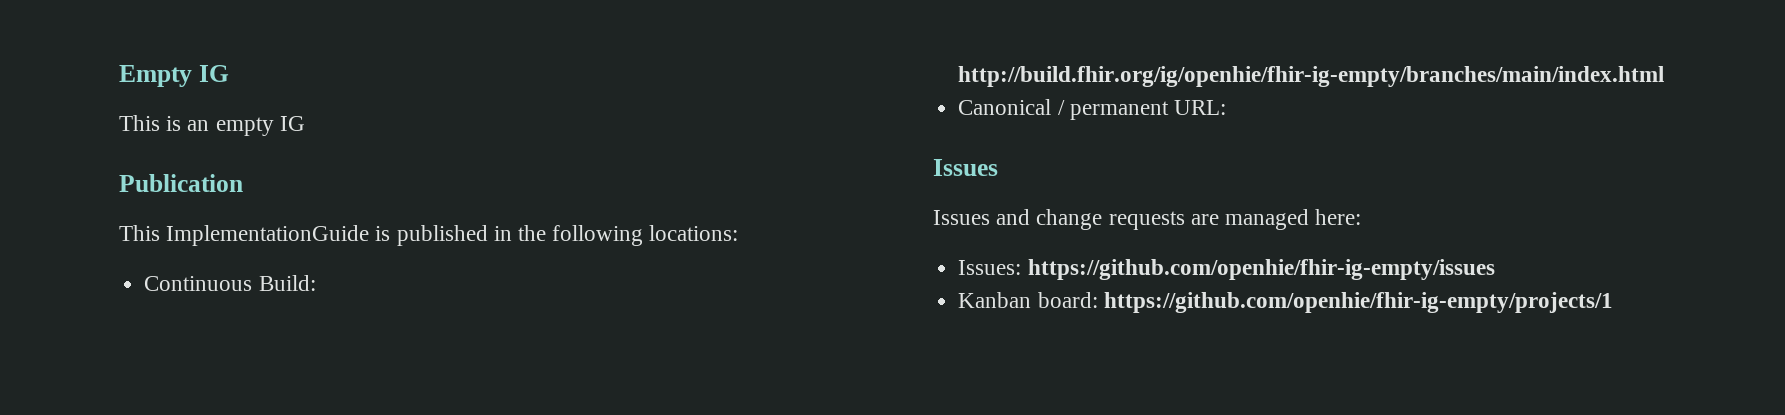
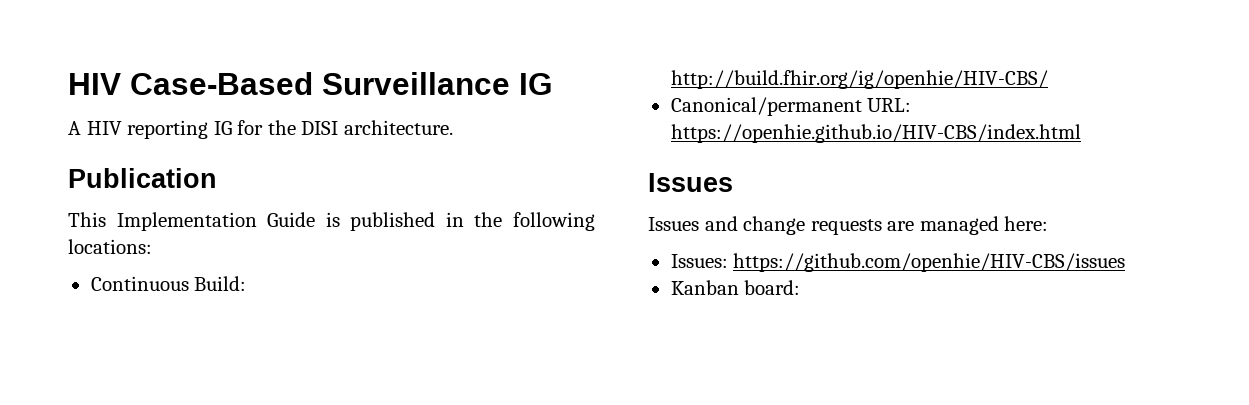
[119,65,229,87] [119,115,305,136] Empty IG // This is an empty IG -> [68,72,553,95] [68,120,453,139] HIV Case-Based Surveillance IG // A HIV reporting IG for the DISI architecture.
[166,225,370,246] ImplementationGuide -> [116,212,316,231] Implementation Guide
[958,66,1665,87] [958,99,1169,120] http://build.fhir.org/ig/openhie/fhir-ig-empty/branches/main/index.html // Canonical / permanent -> [670,70,1048,89] [670,97,862,116] http://build.fhir.org/ig/openhie/HIV-CBS/ // Canonical/permanent
(1226, 107) none -> [670,124,1081,143] https://openhie.github.io/HIV-CBS/index.html
[1027,259,1495,280] https://github.com/openhie/fhir-ig-empty/issues -> [733,253,1126,272] https://github.com/openhie/HIV-CBS/issues
[1103,292,1613,313] https://github.com/openhie/fhir-ig-empty/projects/1 -> (801, 287) none

